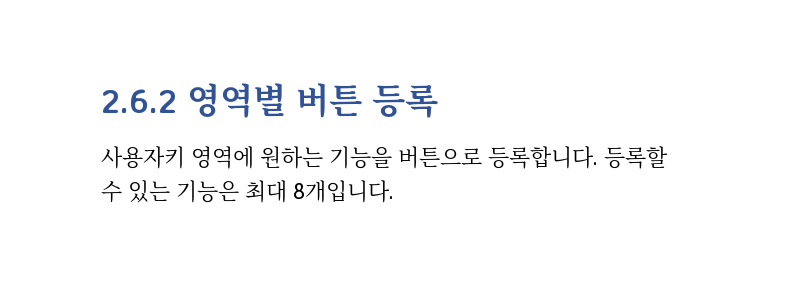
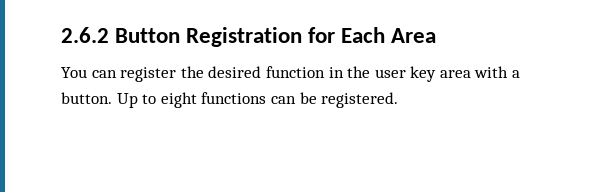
[187,83,438,118] [101,146,668,169] [101,180,394,203] 영역별 버튼 등록 // 사용자키 영역에 원하는 기능을 버튼으로 등록합니다. 등록할 수 있는 기능은 최대 8개입니다. -> [115,27,437,47] [61,66,521,82] [61,92,399,108] Button Registration for Each Area // You can register the desired function in the user key area with a button. Up to eight functions can be registered.

